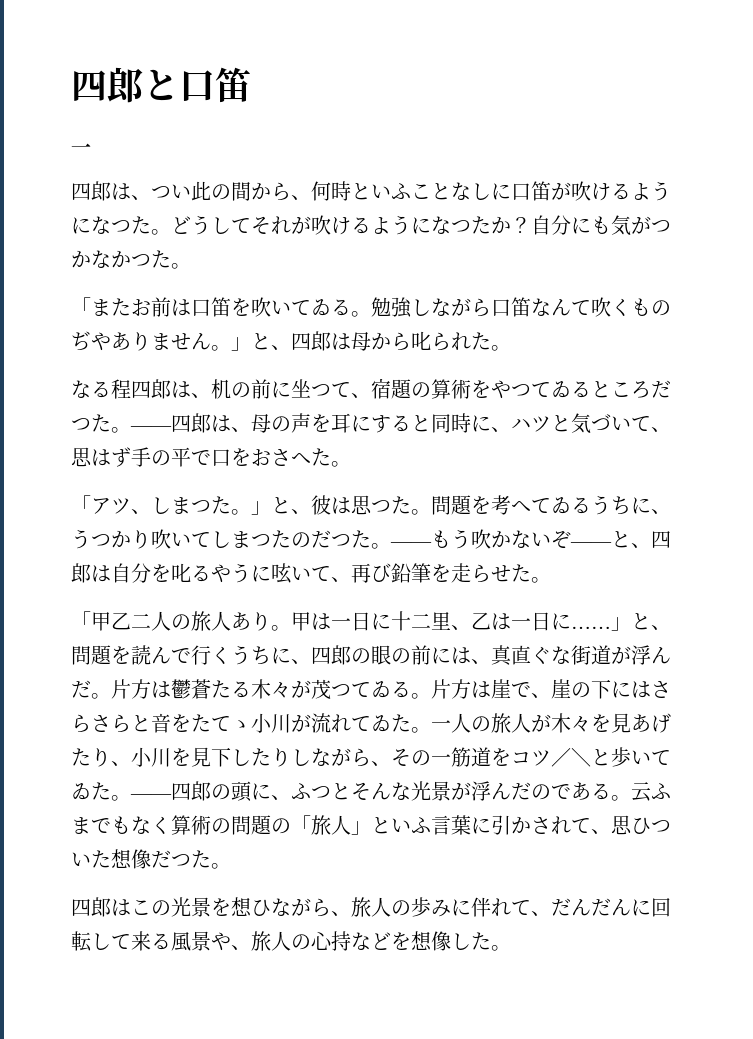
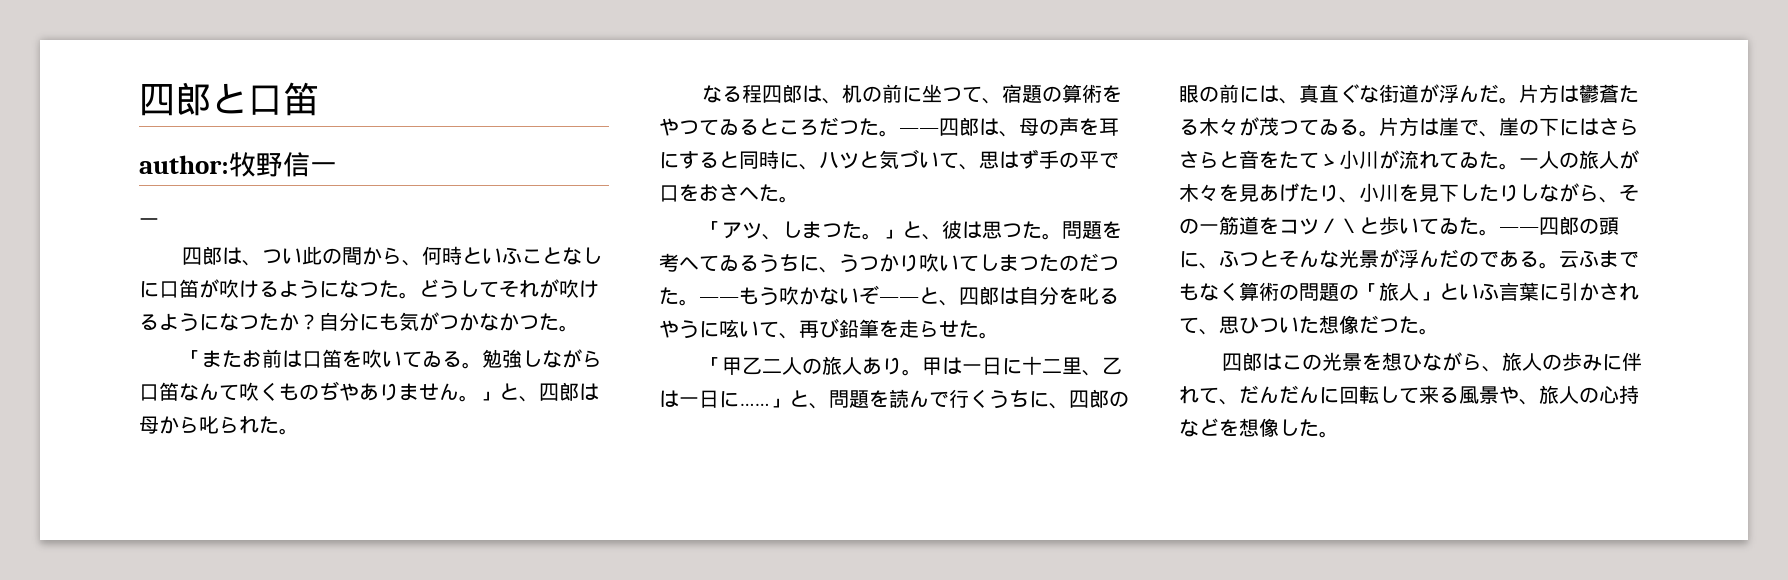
(251, 85) none -> [139,152,337,177] // author:牧野信一

